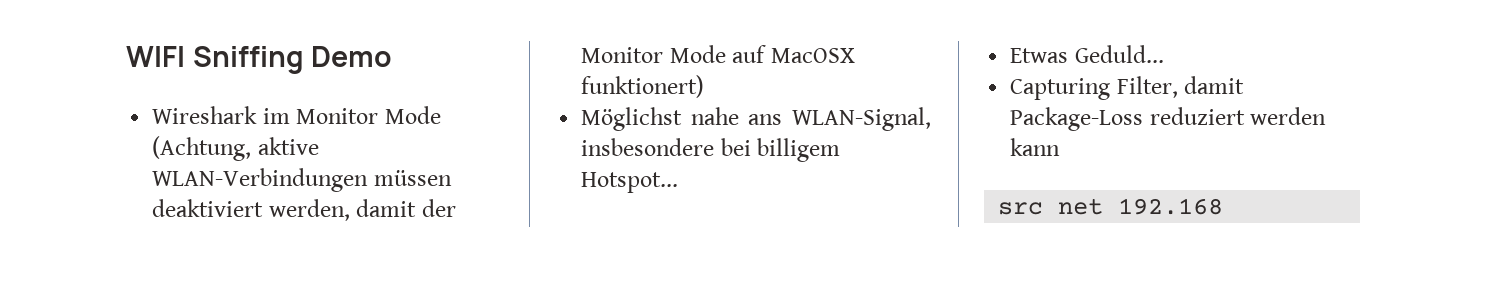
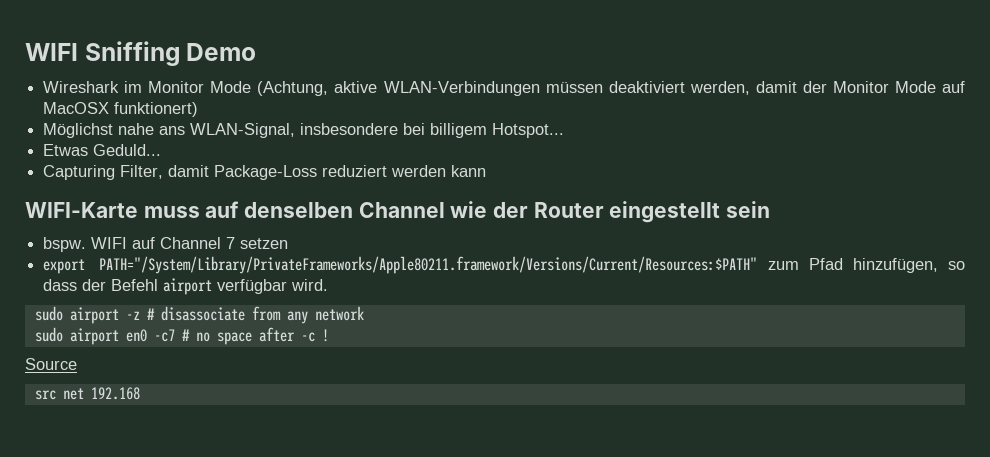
(1061, 147) none -> [25,201,771,223] [43,237,289,252] [43,256,965,274] [43,278,329,295] [34,306,364,324] [34,327,329,345] [25,358,77,370] // WIFI-Karte muss auf denselben Channel wie der Router eingestellt sein // bspw. WIFI auf Channel 7 setzen // export PATH="/System/Library/PrivateFrameworks/Apple80211.framework/Versions/Current/Resources:$PATH" zum Pfad hinzufügen, so dass der Befehl airport verfügbar wird. // sudo airport -z # disassociate from any network // sudo airport en0 -c7 # no space after -c ! // Source

